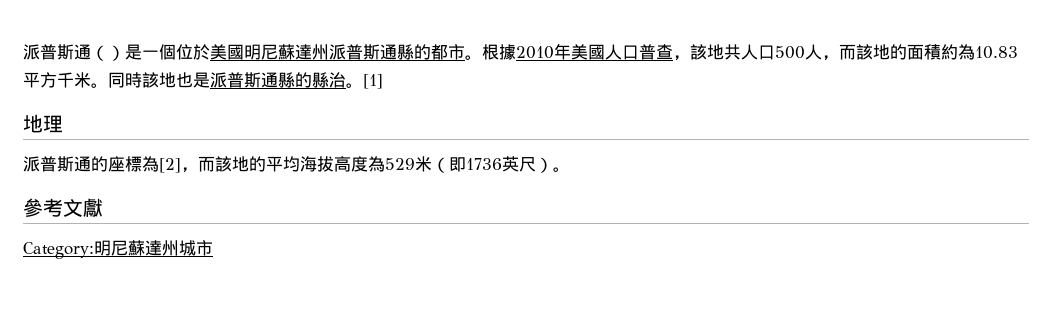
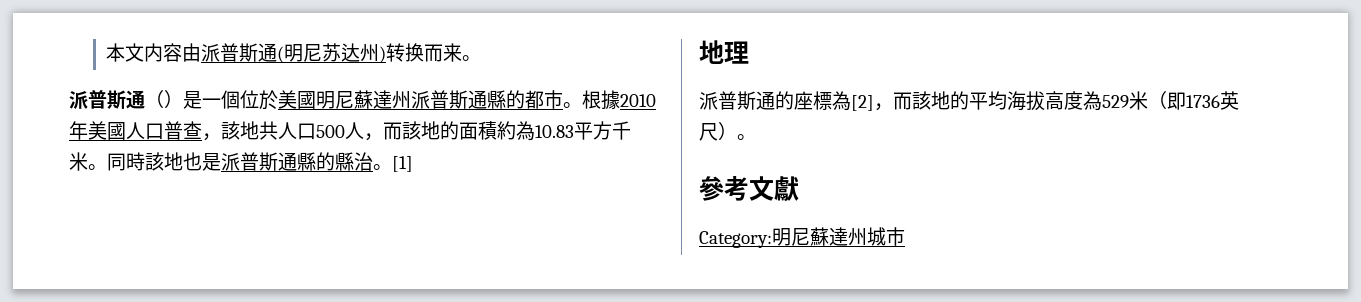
(23, 52) none -> [106,43,482,63] 本文内容由派普斯通(明尼苏达州)转换而来。 //

